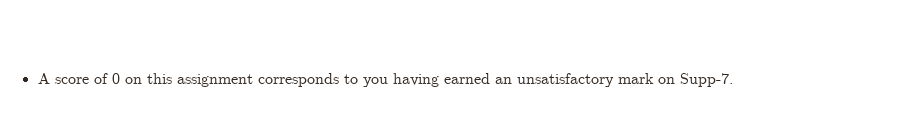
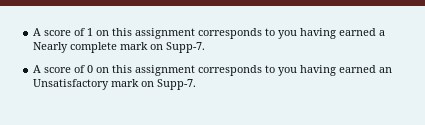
[37,73,108,84] A score of -> [33,28,386,39] [33,42,206,53] [33,65,86,73] A score of 1 on this assignment corresponds to you having earned a Nearly complete mark on Supp-7. // A score of
[516,73,614,87] unsatisfactory -> [33,79,110,90] Unsatisfactory

